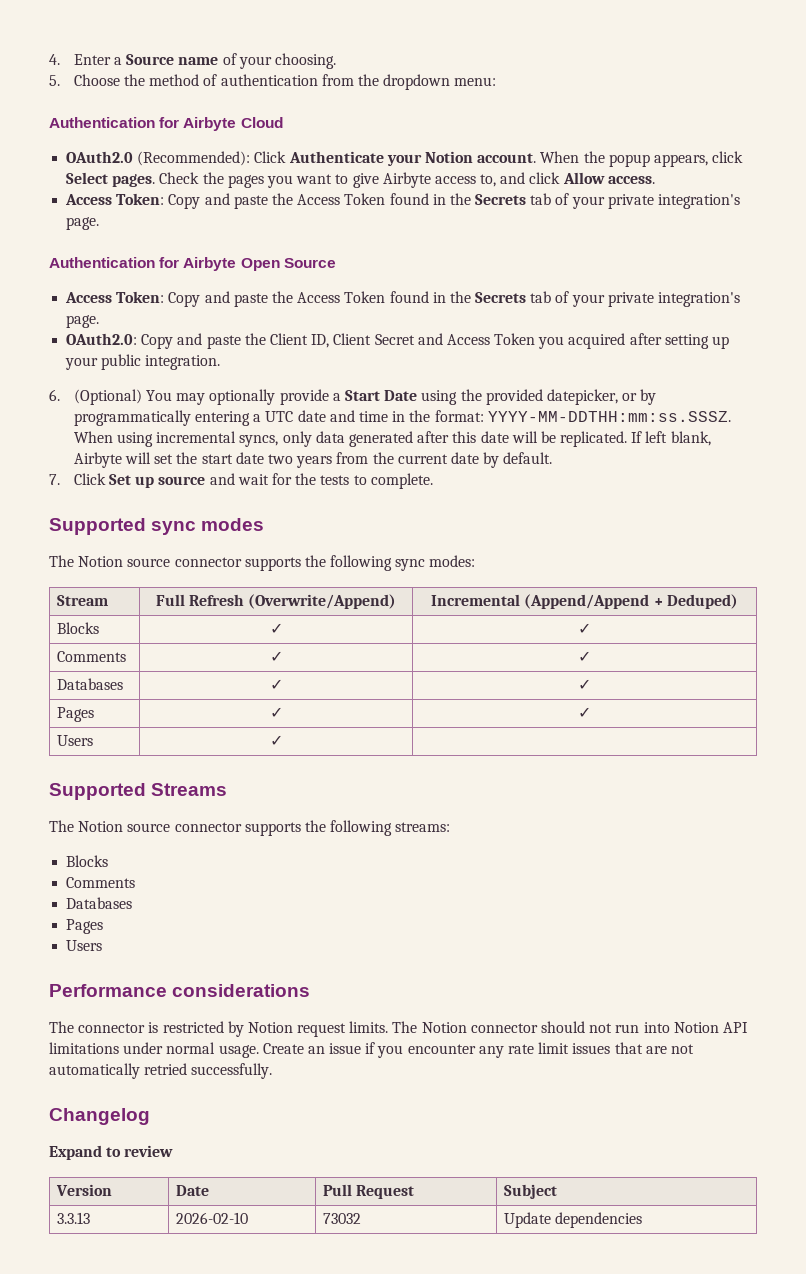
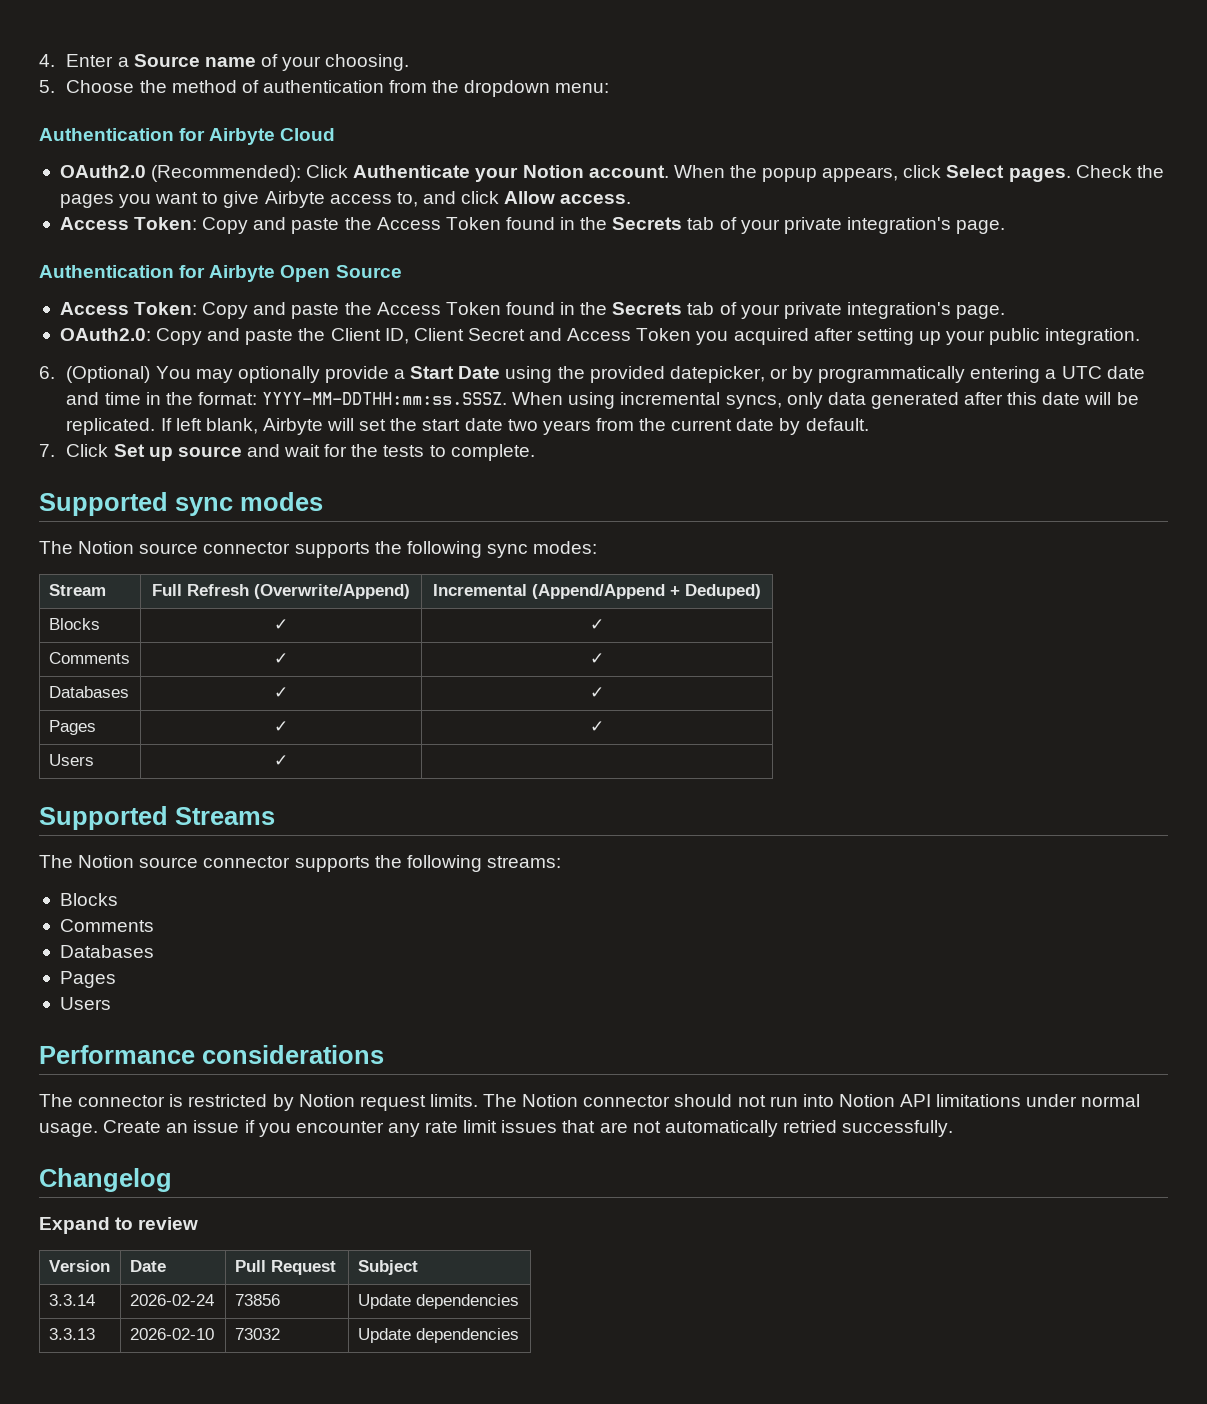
(557, 1191) none -> [48,1294,95,1306] [129,1294,214,1306] [234,1294,280,1306] [357,1294,519,1309] // 3.3.14 | 2026-02-24 | 73856 | Update dependencies

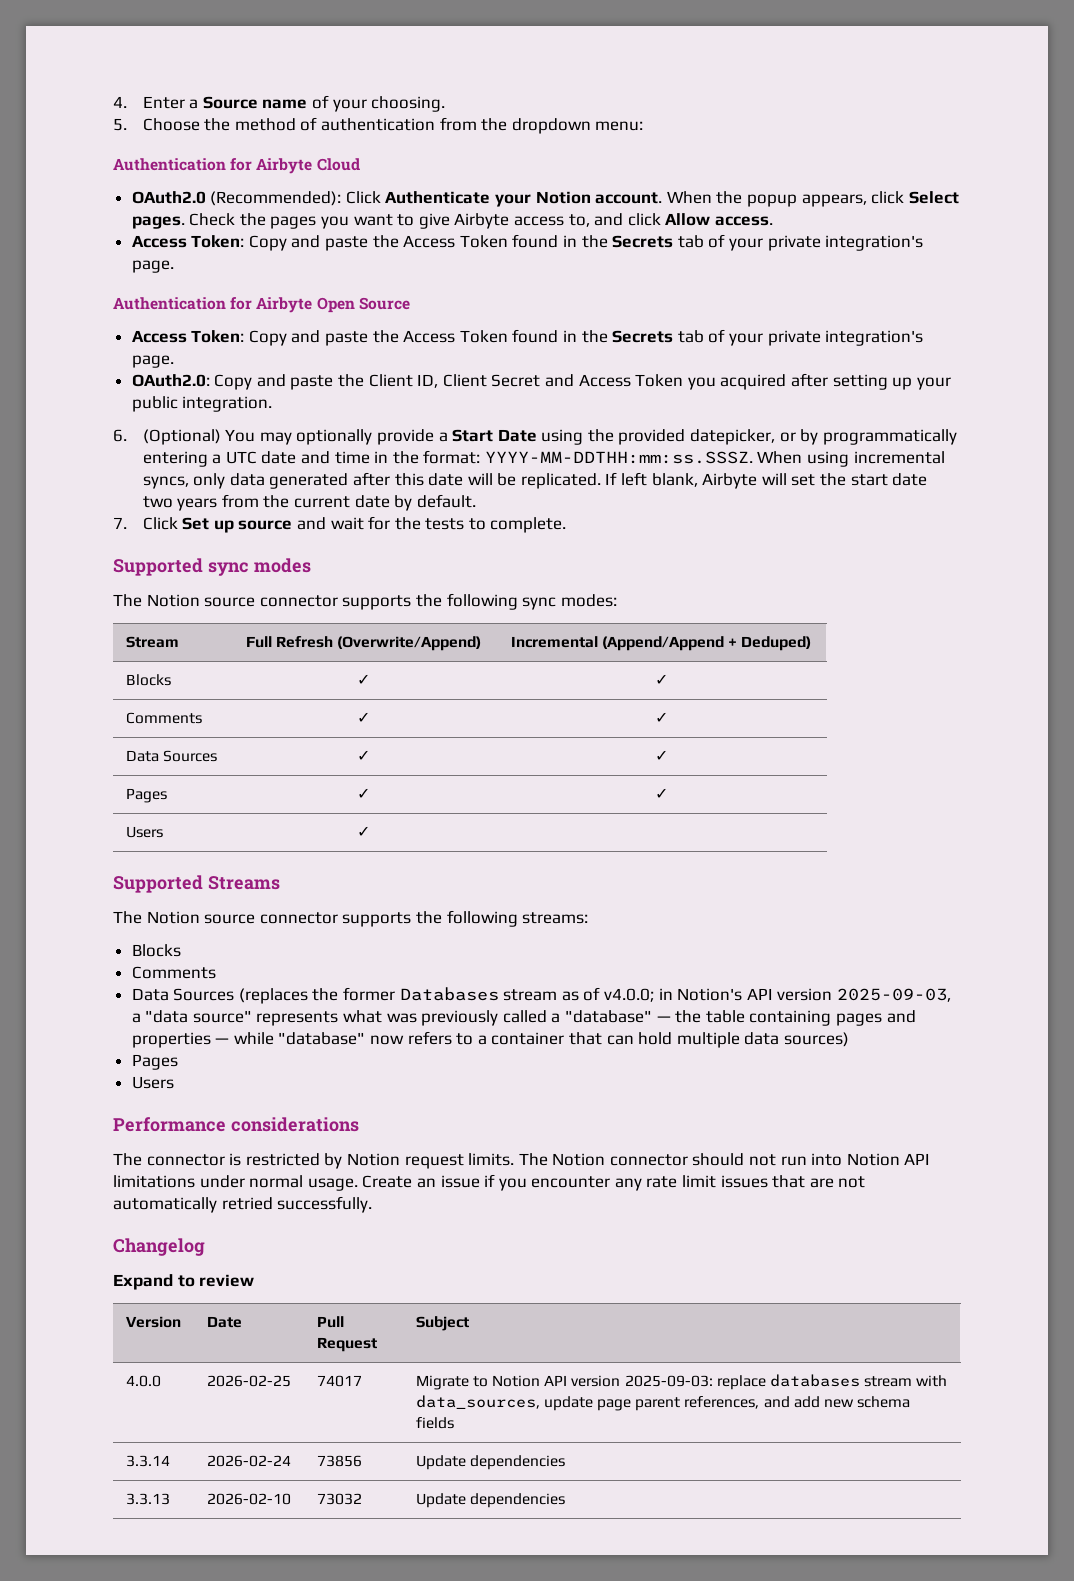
[48,686,129,698] Databases -> [125,750,217,762] Data Sources
[59,945,154,958] Databases -> [131,987,951,1004] [131,1010,916,1026] [131,1031,849,1048] Data Sources (replaces the former Databases stream as of v4.0.0; in Notion's API version 2025-09-03, a "data source" represents what was previously called a "database" — the table containing pages and properties — while "database" now refers to a container that can hold multiple data sources)
(418, 1267) none -> [125,1375,161,1387] [206,1375,291,1387] [316,1375,362,1387] [415,1374,948,1390] [415,1395,911,1411] [415,1417,454,1429] // 4.0.0 | 2026-02-25 | 74017 | Migrate to Notion API version 2025-09-03: replace databases stream with data_sources, update page parent references, and add new schema fields

